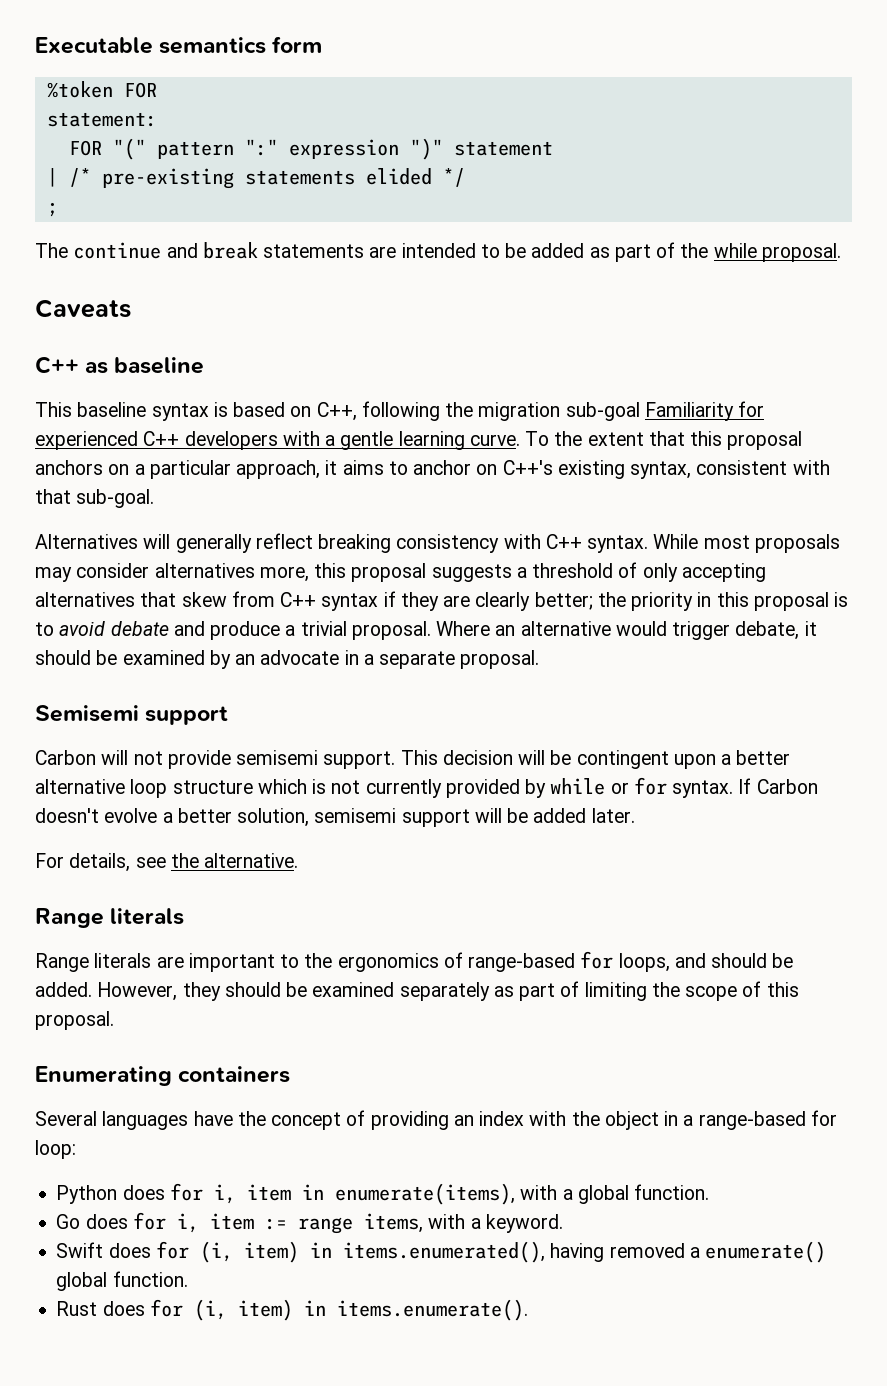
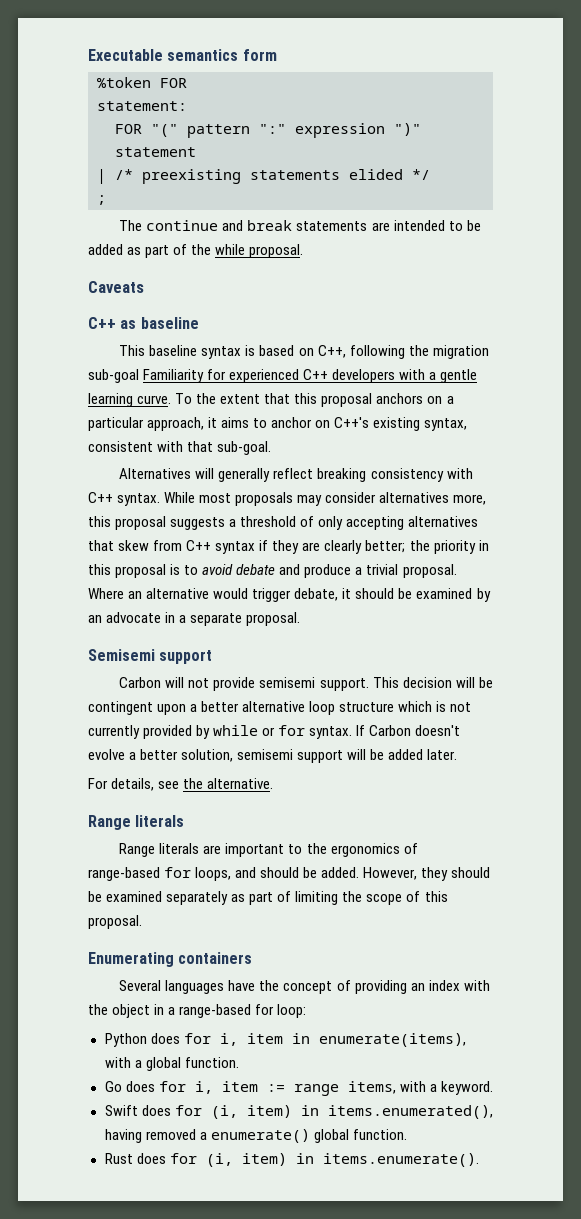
[101,168,234,189] pre-existing -> [142,169,241,184] preexisting

